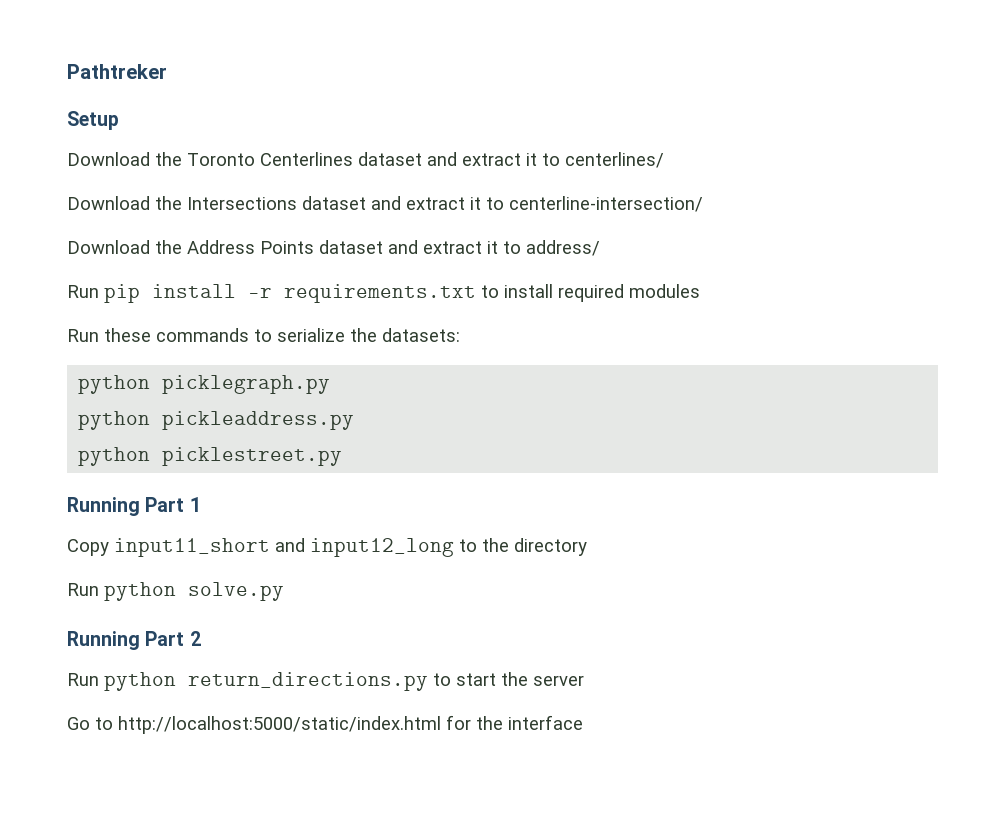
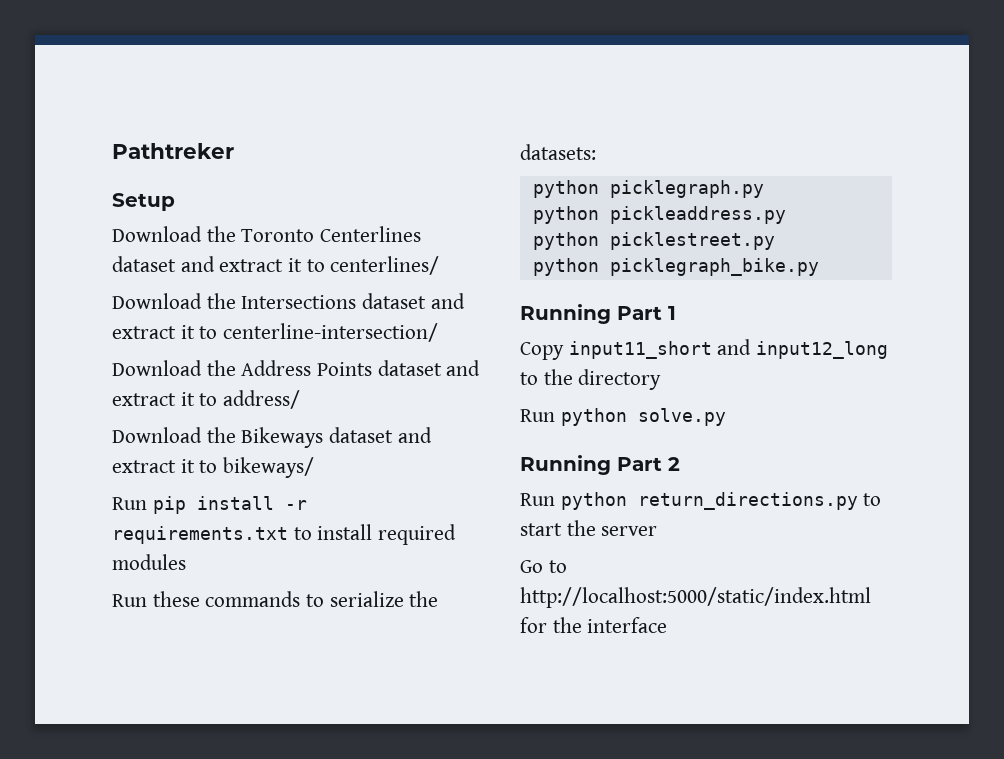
(600, 248) none -> [112,427,432,448] [112,457,315,478] // Download the Bikeways dataset and extract it to bikeways/
(343, 456) none -> [532,258,819,276] // python picklegraph_bike.py

